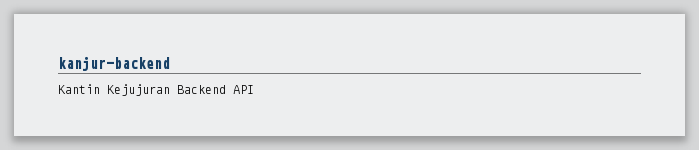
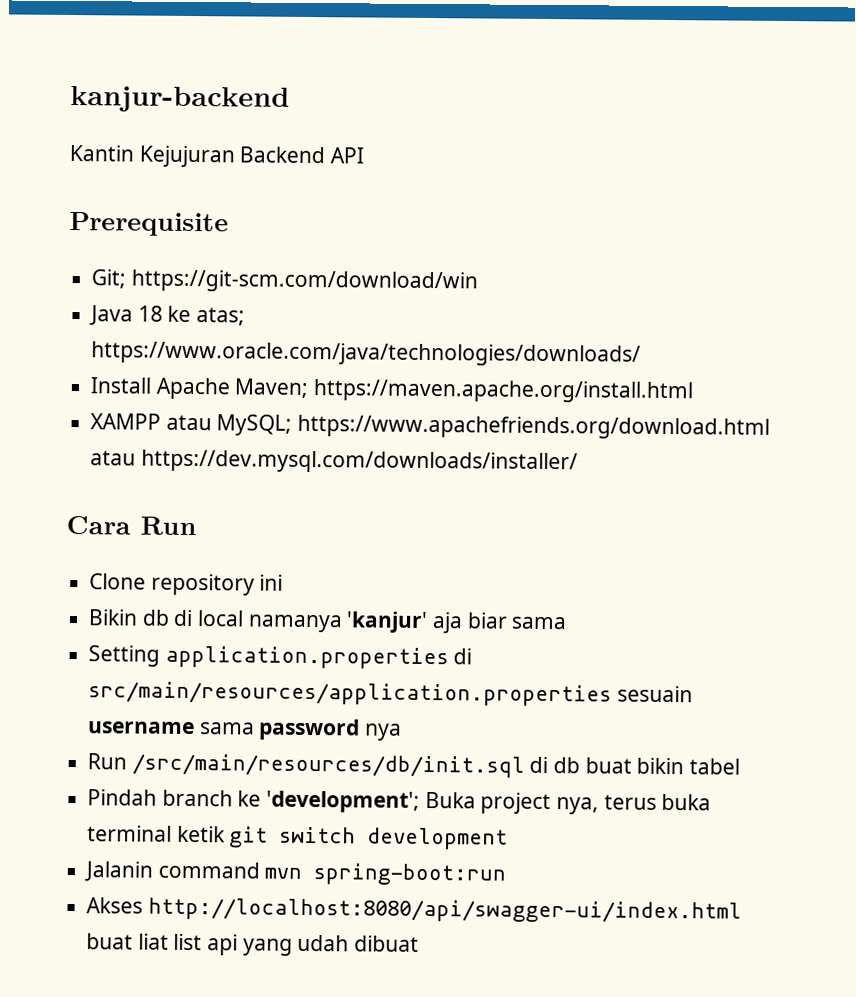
(254, 89) none -> [69,211,229,237] [91,269,478,294] [89,305,246,326] [91,341,642,367] [90,377,694,404] [90,413,771,440] [90,449,578,475] [66,515,197,536] [89,573,284,596] [88,609,568,634] [88,645,473,670] [88,681,693,707] [88,718,403,741] [87,753,741,778] [87,789,712,815] [87,825,509,850] [84,861,507,886] [86,897,742,924] [86,933,420,956] // Prerequisite // Git; https://git-scm.com/download/win // Java 18 ke atas; https://www.oracle.com/java/technologies/downloads/ // Install Apache Maven; https://maven.apache.org/install.html // XAMPP atau MySQL; https://www.apachefriends.org/download.html atau https://dev.mysql.com/downloads/installer/ // Cara Run // Clone repository ini // Bikin db di local namanya 'kanjur' aja biar sama // Setting application.properties di src/main/resources/application.properties sesuain username sama password nya // Run /src/main/resources/db/init.sql di db buat bikin tabel // Pindah branch ke 'development'; Buka project nya, terus buka terminal ketik git switch development // Jalanin command mvn spring-boot:run // Akses http://localhost:8080/api/swagger-ui/index.html buat liat list api yang udah dibuat

